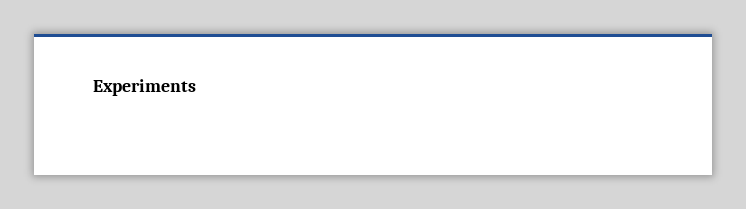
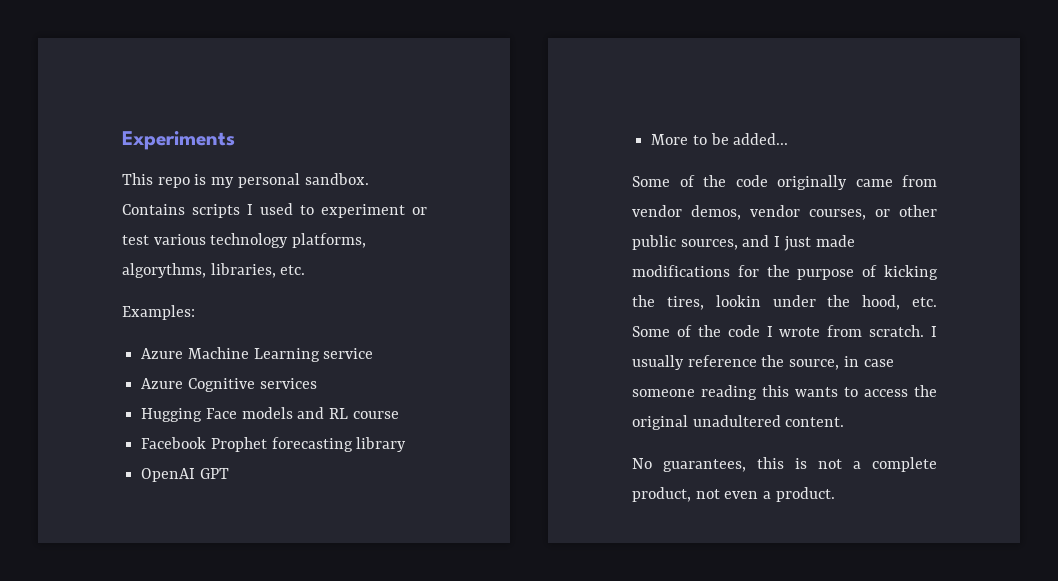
(196, 87) none -> [122,173,369,188] [122,203,427,218] [122,233,367,248] [122,263,306,278] [122,305,195,320] [141,347,374,362] [141,378,317,392] [141,407,399,422] [141,437,407,452] [141,468,229,482] [651,133,789,145] [632,175,937,190] [632,205,937,220] [632,235,855,251] [632,265,938,280] [632,295,937,310] [632,325,937,337] [632,355,894,370] [632,385,937,400] [632,415,845,430] [632,457,937,472] [632,487,835,502] // This repo is my personal sandbox. Contains scripts I used to experiment or test various technology platforms, algorythms, libraries, etc. // Examples: // Azure Machine Learning service // Azure Cognitive services // Hugging Face models and RL course // Facebook Prophet forecasting library // OpenAI GPT // More to be added... // Some of the code originally came from vendor demos, vendor courses, or other public sources, and I just made modifications for the purpose of kicking the tires, lookin under the hood, etc. Some of the code I wrote from scratch. I usually reference the source, in case someone reading this wants to access the original unadultered content. // No guarantees, this is not a complete product, not even a product.

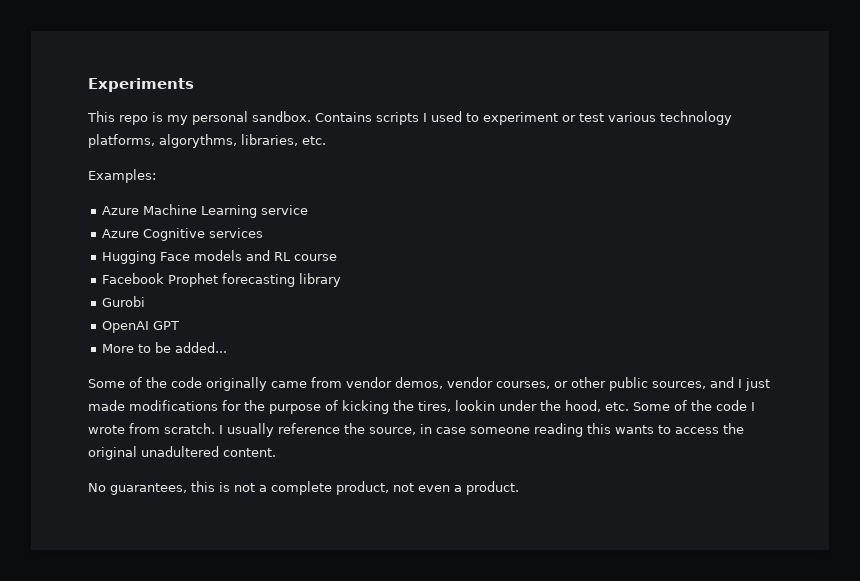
(407, 444) none -> [102,296,146,307] // Gurobi

